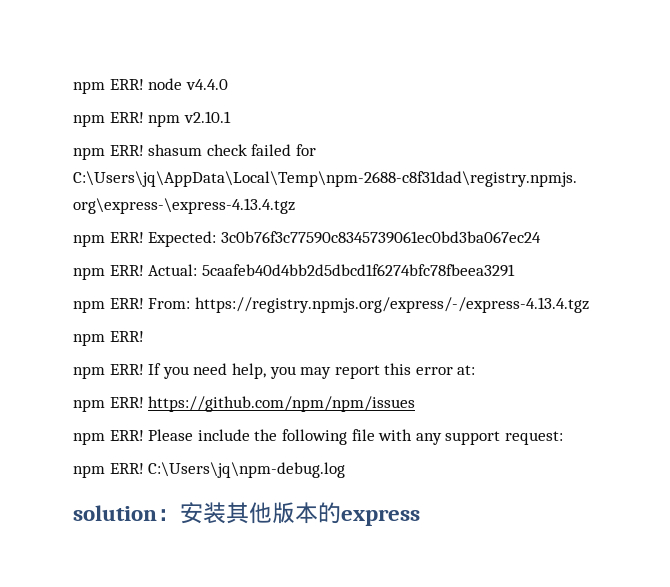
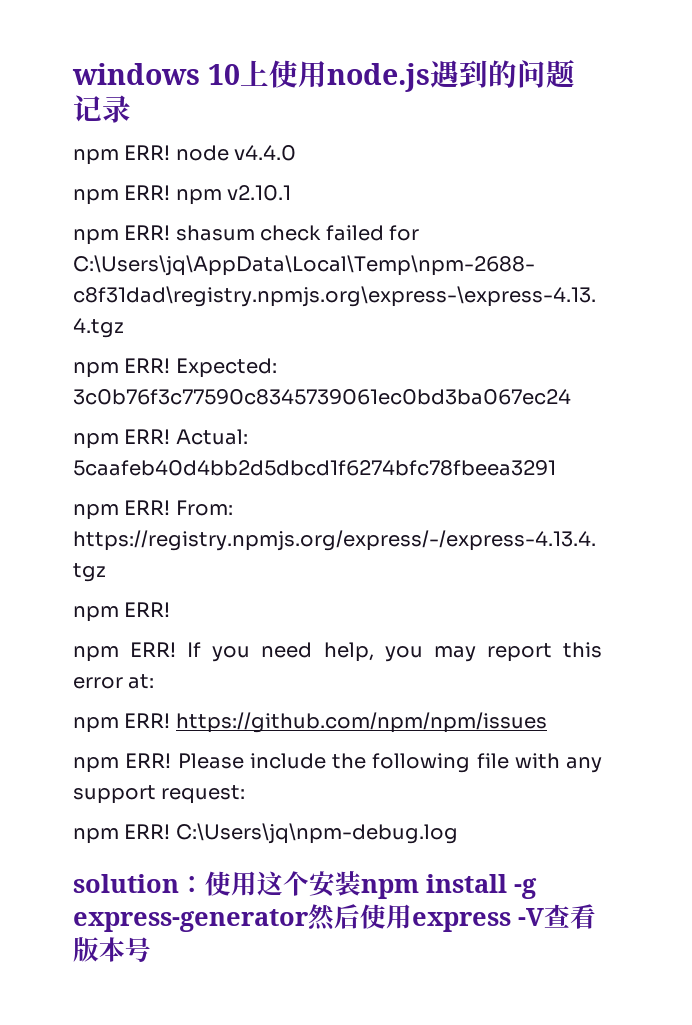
(73, 87) none -> [72,59,575,92] [73,95,131,123] windows 10上使用node.js遇到的问题记录 //
[180,502,420,526] 安装其他版本的express -> [205,871,537,899] [73,904,596,932] [73,937,151,962] 使用这个安装npm install -g express-generator然后使用express -V查看版本号

